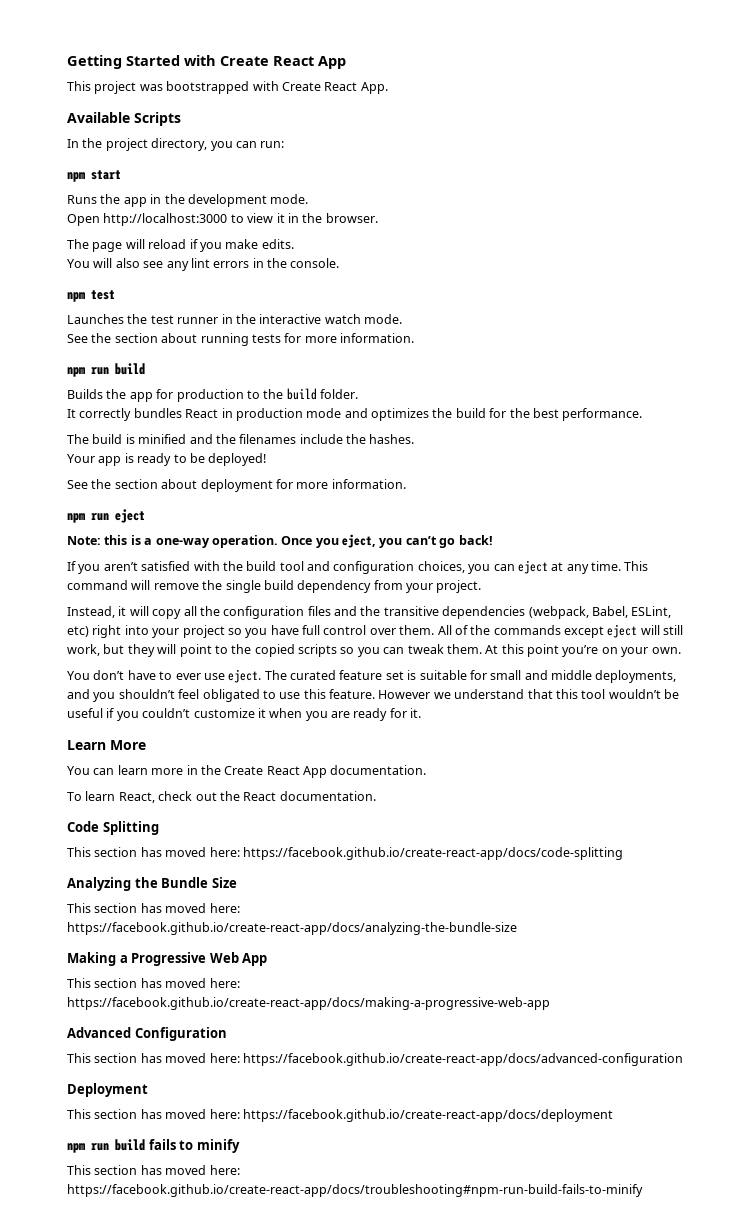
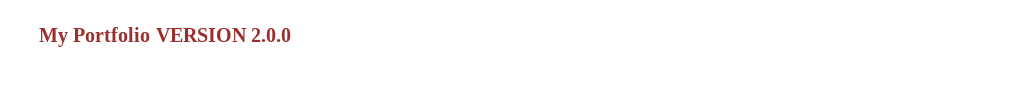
[67,55,346,69] [67,81,388,94] [67,112,181,126] [67,138,285,151] [67,170,121,182] [67,194,309,207] [67,213,378,226] [67,239,294,252] [67,258,340,271] [67,290,115,302] [67,314,402,324] [67,333,414,346] [67,363,145,377] [67,388,358,402] [67,408,643,421] [67,434,415,444] [67,453,267,466] [67,479,406,492] [67,509,145,523] [67,534,493,548] [67,560,649,574] [67,580,482,593] [67,606,672,619] [67,624,684,638] [67,644,681,657] [67,669,677,683] [67,689,679,702] [67,708,422,721] [67,740,146,750] [67,765,427,778] [67,791,376,803] [67,821,159,835] [67,847,623,860] [67,877,237,891] [67,903,240,913] [67,922,517,935] [67,952,268,966] [67,978,240,988] [67,997,550,1010] [67,1027,227,1041] [67,1053,683,1066] [67,1083,148,1097] [67,1109,613,1122] [67,1139,240,1153] [67,1165,240,1175] [67,1184,643,1197] Getting Started with Create React App // This project was bootstrapped with Create React App. // Available Scripts // In the project directory, you can run: // npm start // Runs the app in the development mode. // Open http://localhost:3000 to view it in the browser. // The page will reload if you make edits. // You will also see any lint errors in the console. // npm test // Launches the test runner in the interactive watch mode. // See the section about running tests for more information. // npm run build // Builds the app for production to the build folder. // It correctly bundles React in production mode and optimizes the build for the best performance. // The build is minified and the filenames include the hashes. // Your app is ready to be deployed! // See the section about deployment for more information. // npm run eject // Note: this is a one-way operation. Once you eject, you can’t go back! // If you aren’t satisfied with the build tool and configuration choices, you can eject at any time. This command will remove the single build dependency from your project. // Instead, it will copy all the configuration files and the transitive dependencies (webpack, Babel, ESLint, etc) right into your project so you have full control over them. All of the commands except eject will still work, but they will point to the copied scripts so you can tweak them. At this point you’re on your own. // You don’t have to ever use eject. The curated feature set is suitable for small and middle deployments, and you shouldn’t feel obligated to use this feature. However we understand that this tool wouldn’t be useful if you couldn’t customize it when you are ready for it. // Learn More // You can learn more in the Create React App documentation. // To learn React, check out the React documentation. // Code Splitting // This section has moved here: https://facebook.github.io/create-react-app/docs/code-splitting // Analyzing the Bundle Size // This section has moved here: https://facebook.github.io/create-react-app/docs/analyzing-the-bundle-size // Making a Progressive Web App // This section has moved here: https://facebook.github.io/create-react-app/docs/making-a-progressive-web-app // Advanced Configuration // This section has moved here: https://facebook.github.io/create-react-app/docs/advanced-configuration // Deployment // This section has moved here: https://facebook.github.io/create-react-app/docs/deployment // npm run build fails to minify // This section has moved here: https://facebook.github.io/create-react-app/docs/troubleshooting#npm-run-build-fails-to-minify -> [39,27,292,47] My Portfolio VERSION 2.0.0

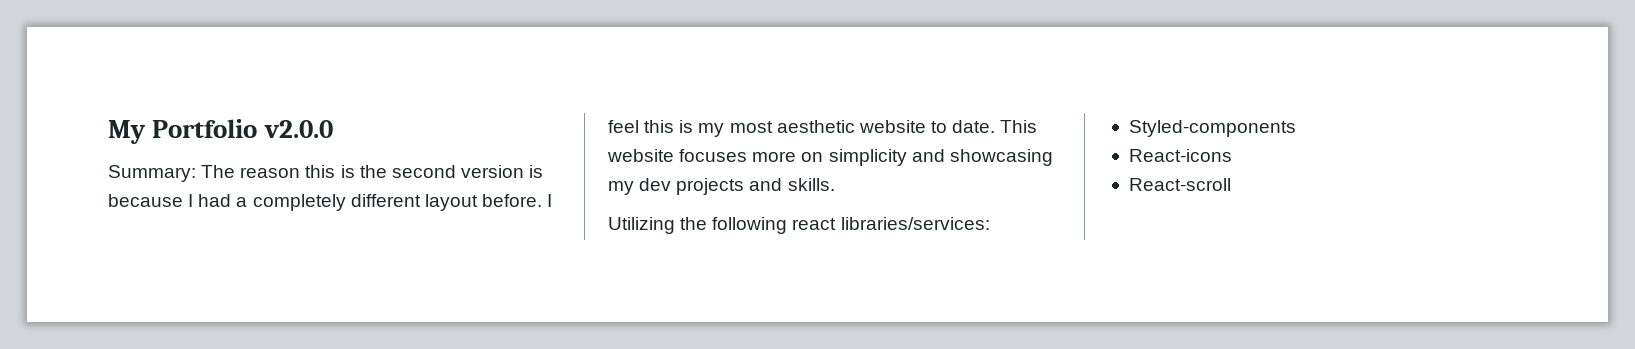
[155,28,292,42] VERSION 2.0.0 -> [263,120,333,138] [108,165,544,182] [108,194,553,211] [608,120,1038,137] [607,149,1053,166] [608,178,835,195] [608,217,990,234] [1128,120,1296,137] [1128,149,1232,162] [1128,178,1231,191] v2.0.0 // Summary: The reason this is the second version is because I had a completely different layout before. I feel this is my most aesthetic website to date. This website focuses more on simplicity and showcasing my dev projects and skills. // Utilizing the following react libraries/services: // Styled-components // React-icons // React-scroll

